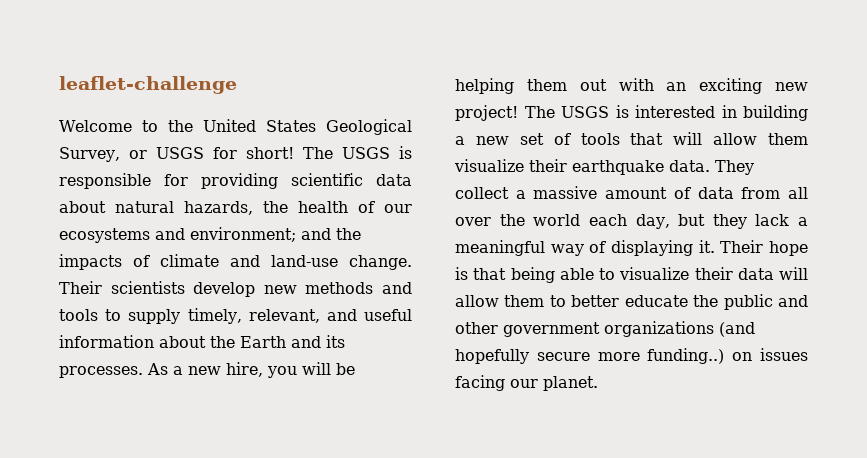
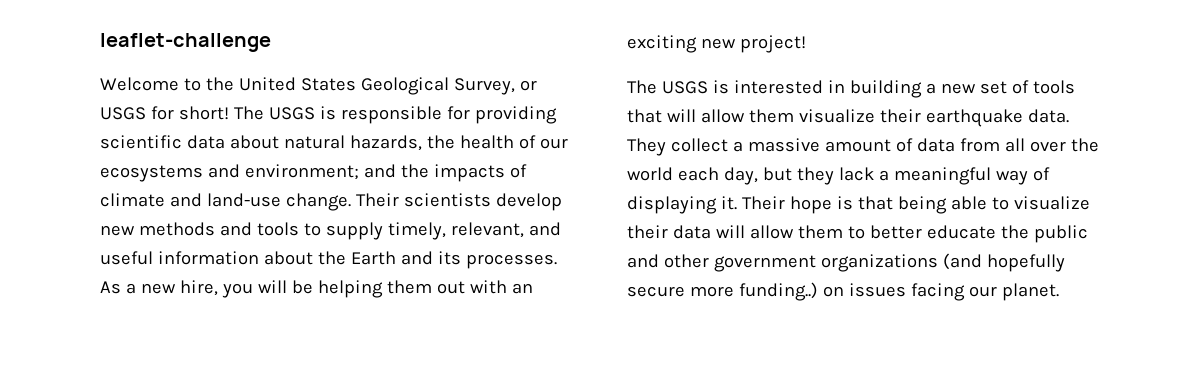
(518, 113) none -> (806, 44) //

